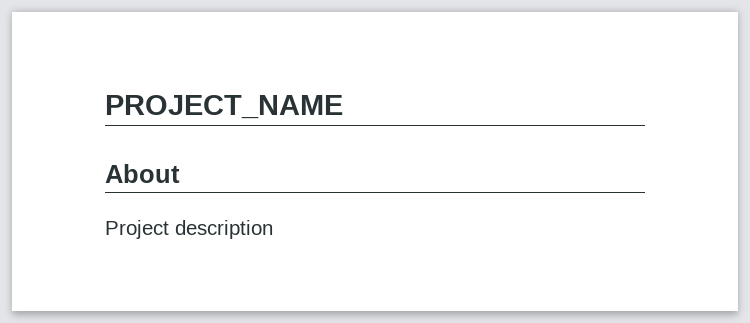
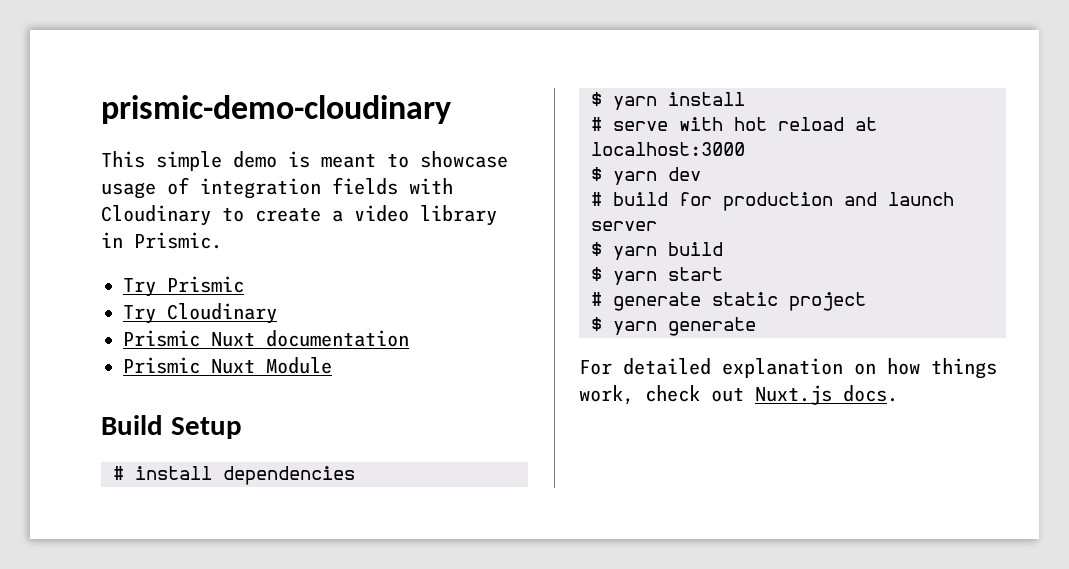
[105,95,343,119] [105,164,180,183] [105,220,273,239] PROJECT_NAME // About // Project description -> [101,95,451,124] [101,151,508,171] [101,177,453,199] [101,205,497,226] [101,232,222,249] [123,276,244,297] [123,303,277,324] [123,330,409,347] [123,357,332,374] [101,415,242,439] [113,466,355,485] [591,92,745,110] [591,117,877,131] [591,142,745,156] [591,167,701,185] [591,192,954,211] [591,221,657,231] [591,242,723,260] [591,267,723,285] [591,292,866,311] [591,317,756,336] [579,358,997,379] [579,385,898,405] prismic-demo-cloudinary // This simple demo is meant to showcase usage of integration fields with Cloudinary to create a video library in Prismic. // Try Prismic // Try Cloudinary // Prismic Nuxt documentation // Prismic Nuxt Module // Build Setup // # install dependencies // $ yarn install // # serve with hot reload at localhost:3000 // $ yarn dev // # build for production and launch server // $ yarn build // $ yarn start // # generate static project // $ yarn generate // For detailed explanation on how things work, check out Nuxt.js docs.

